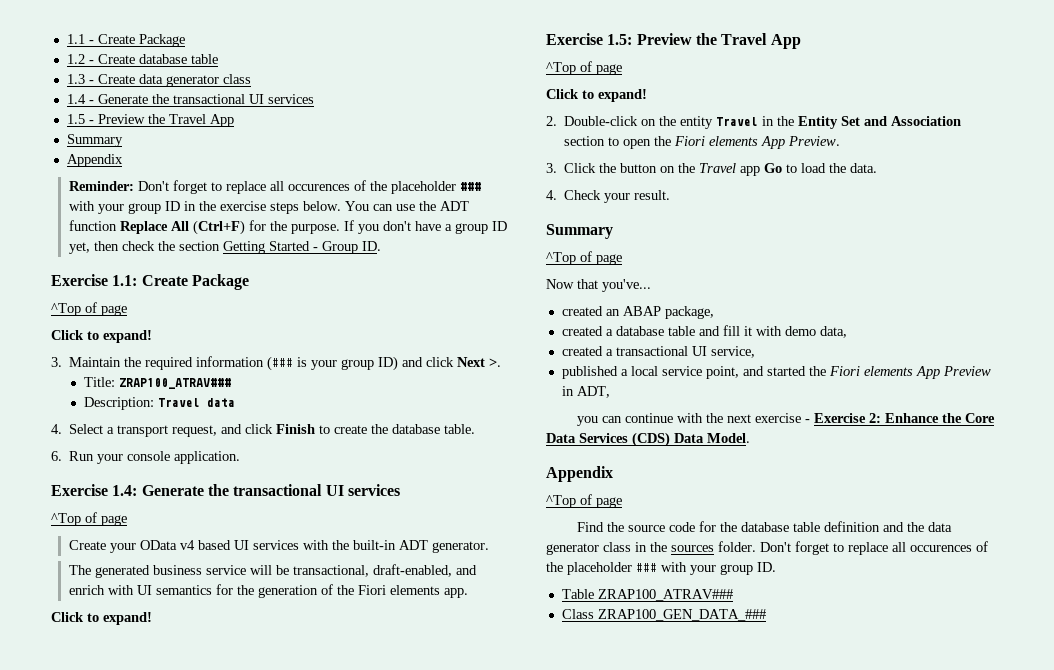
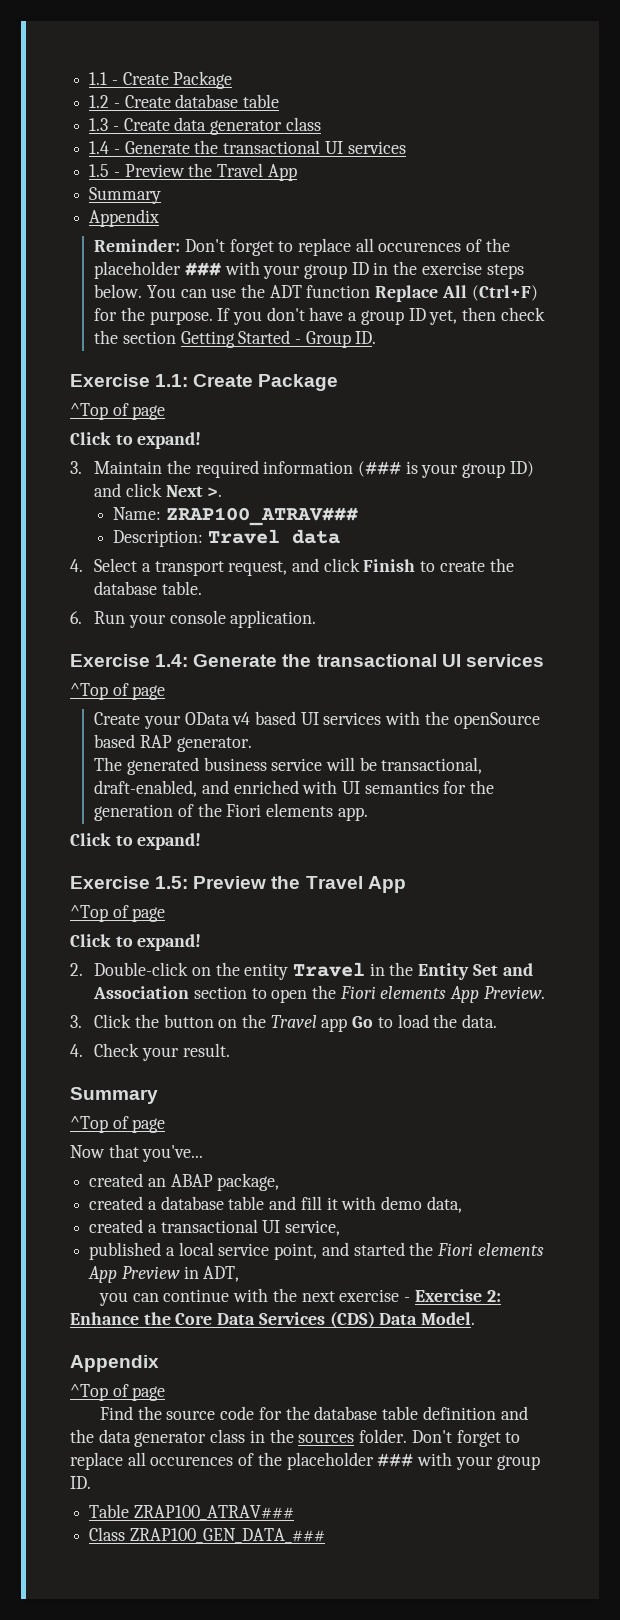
[84,377,116,387] Title: -> [113,507,162,520] Name:
[352,540,428,550] built-in ADT -> [453,712,540,729] [94,734,172,748] openSource based RAP
[68,585,105,595] enrich -> [233,780,299,794] enriched

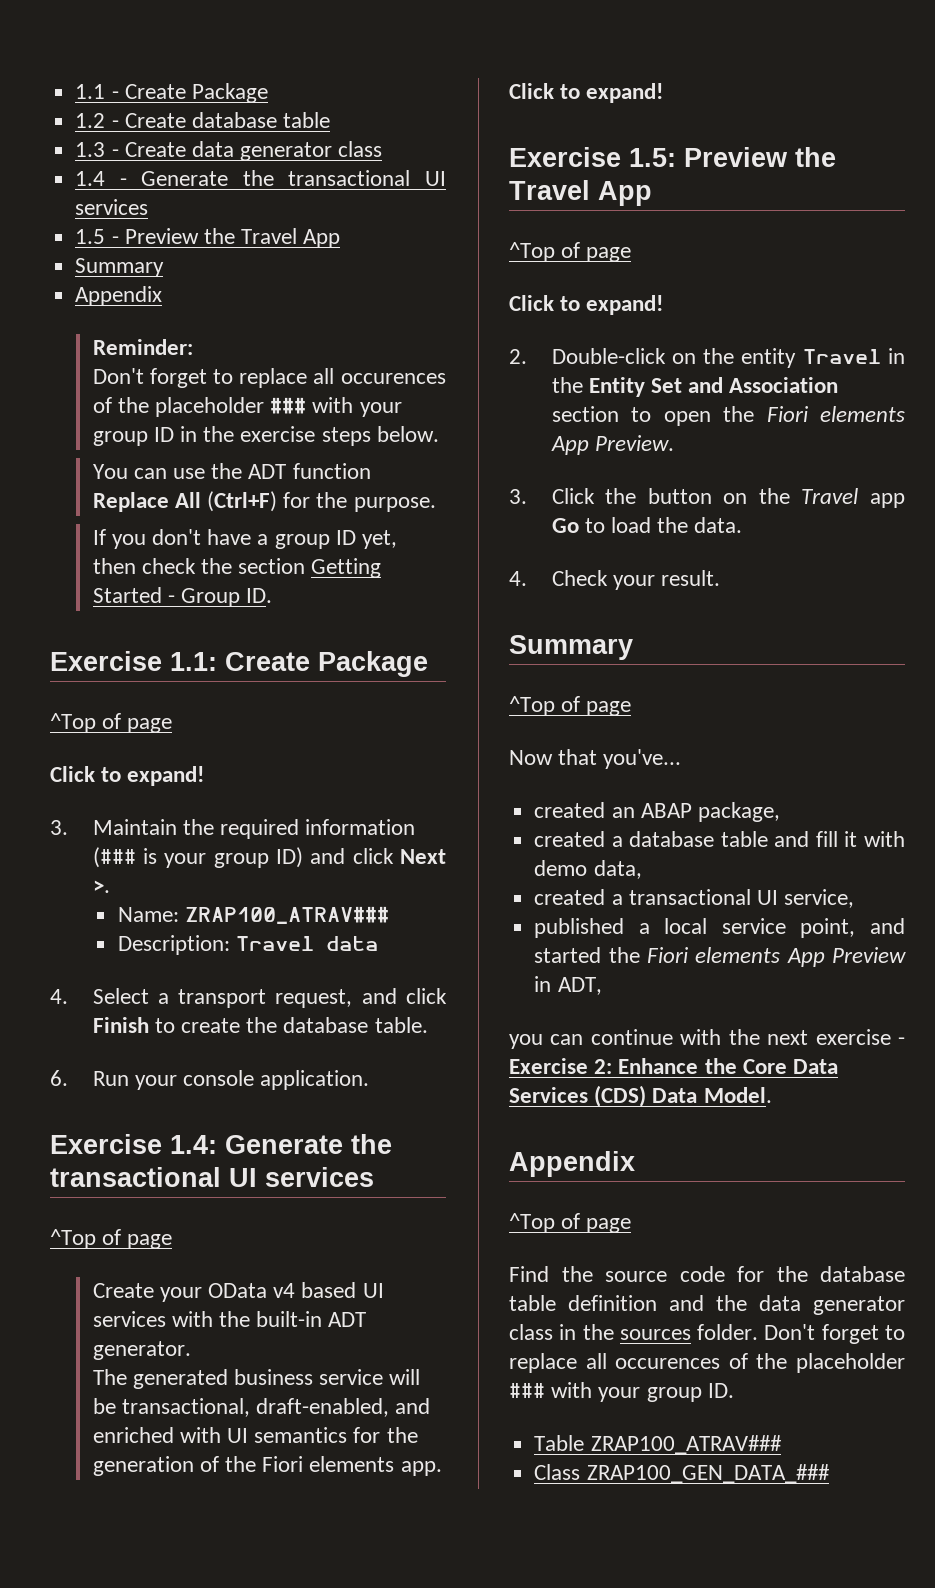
(181, 245) none -> (193, 347) //
(143, 291) none -> (439, 434) //
(213, 318) none -> (436, 504) //
[453,712,540,729] [94,734,172,748] openSource based RAP -> [256,1311,367,1327] built-in ADT

